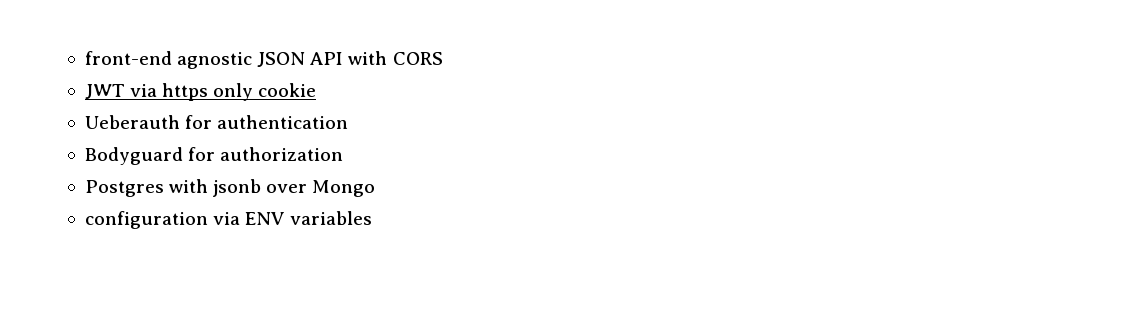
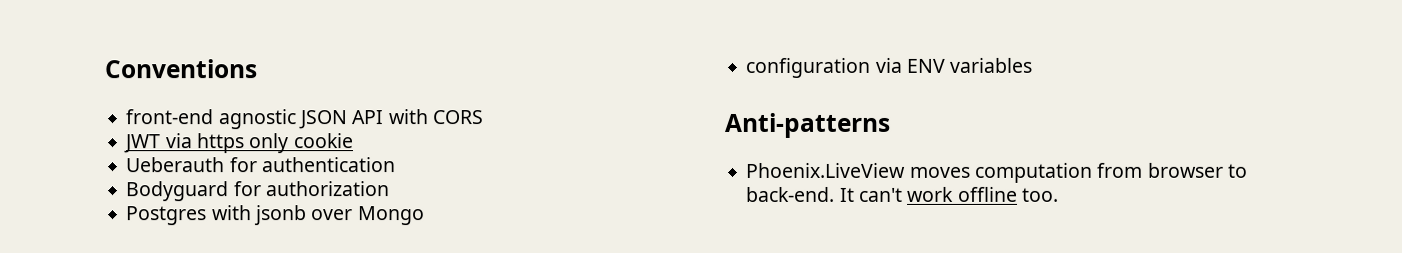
(84, 58) none -> [104,59,257,79] Conventions //
(373, 218) none -> [724,112,891,138] [746,162,1248,183] [746,186,1059,202] // Anti-patterns // Phoenix.LiveView moves computation from browser to back-end. It can't work offline too.

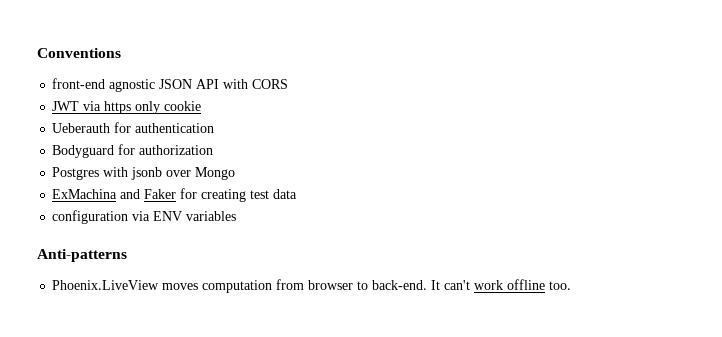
(425, 216) none -> [52,188,298,202] // ExMachina and Faker for creating test data

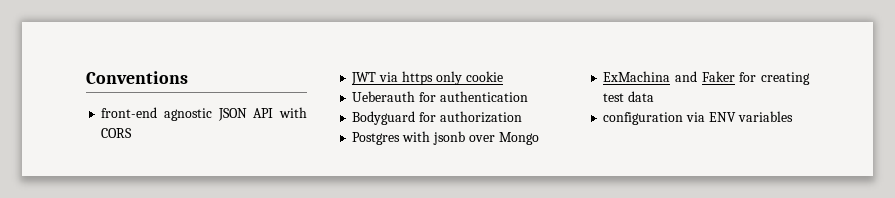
[37,249,127,262] [52,279,572,293] // Anti-patterns // Phoenix.LiveView moves computation from browser to back-end. It can't work offline too. -> (793, 116) none

